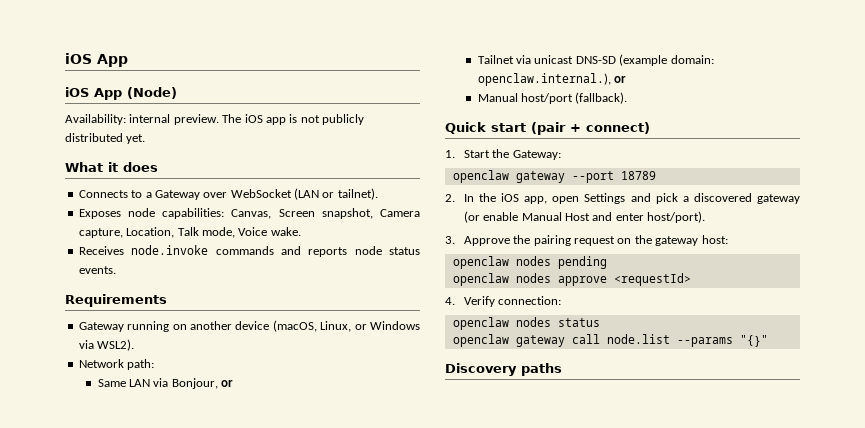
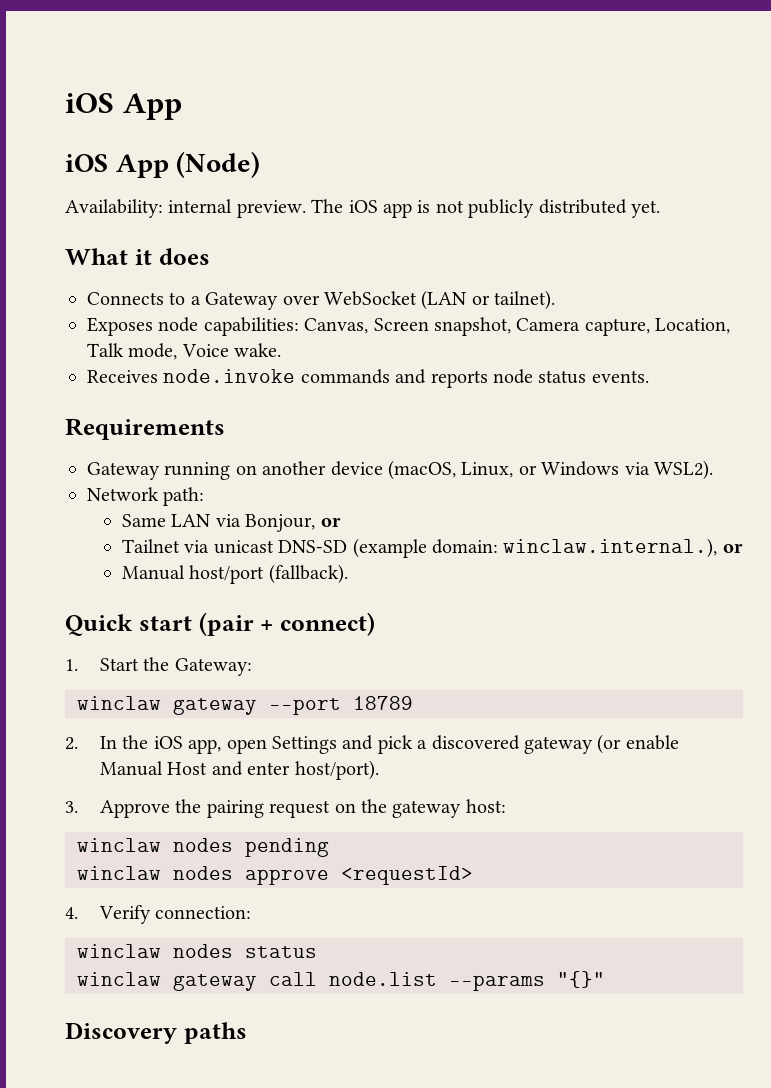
[477,73,611,86] openclaw.internal.), -> [503,538,718,558] winclaw.internal.),
[452,170,509,183] openclaw -> [77,696,161,710] winclaw
[452,256,509,269] openclaw -> [77,838,161,852] winclaw
[452,273,509,286] openclaw -> [77,866,161,880] winclaw
[452,317,509,330] openclaw -> [77,944,161,958] winclaw
[452,334,509,347] openclaw -> [77,972,161,986] winclaw

